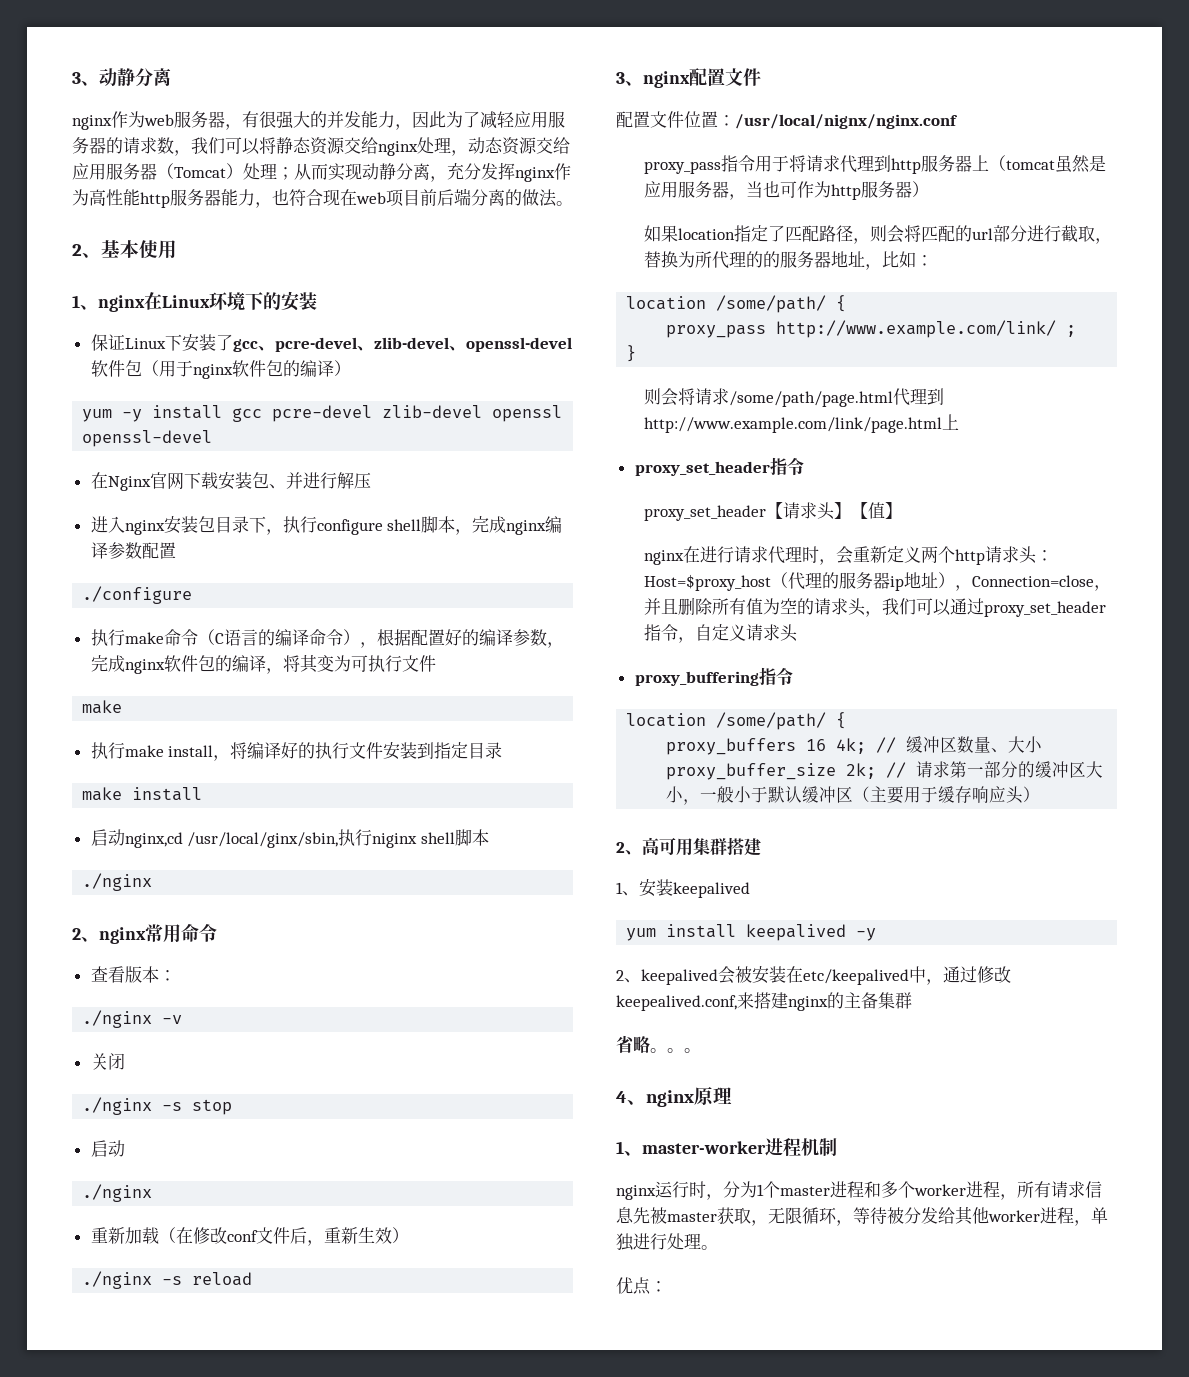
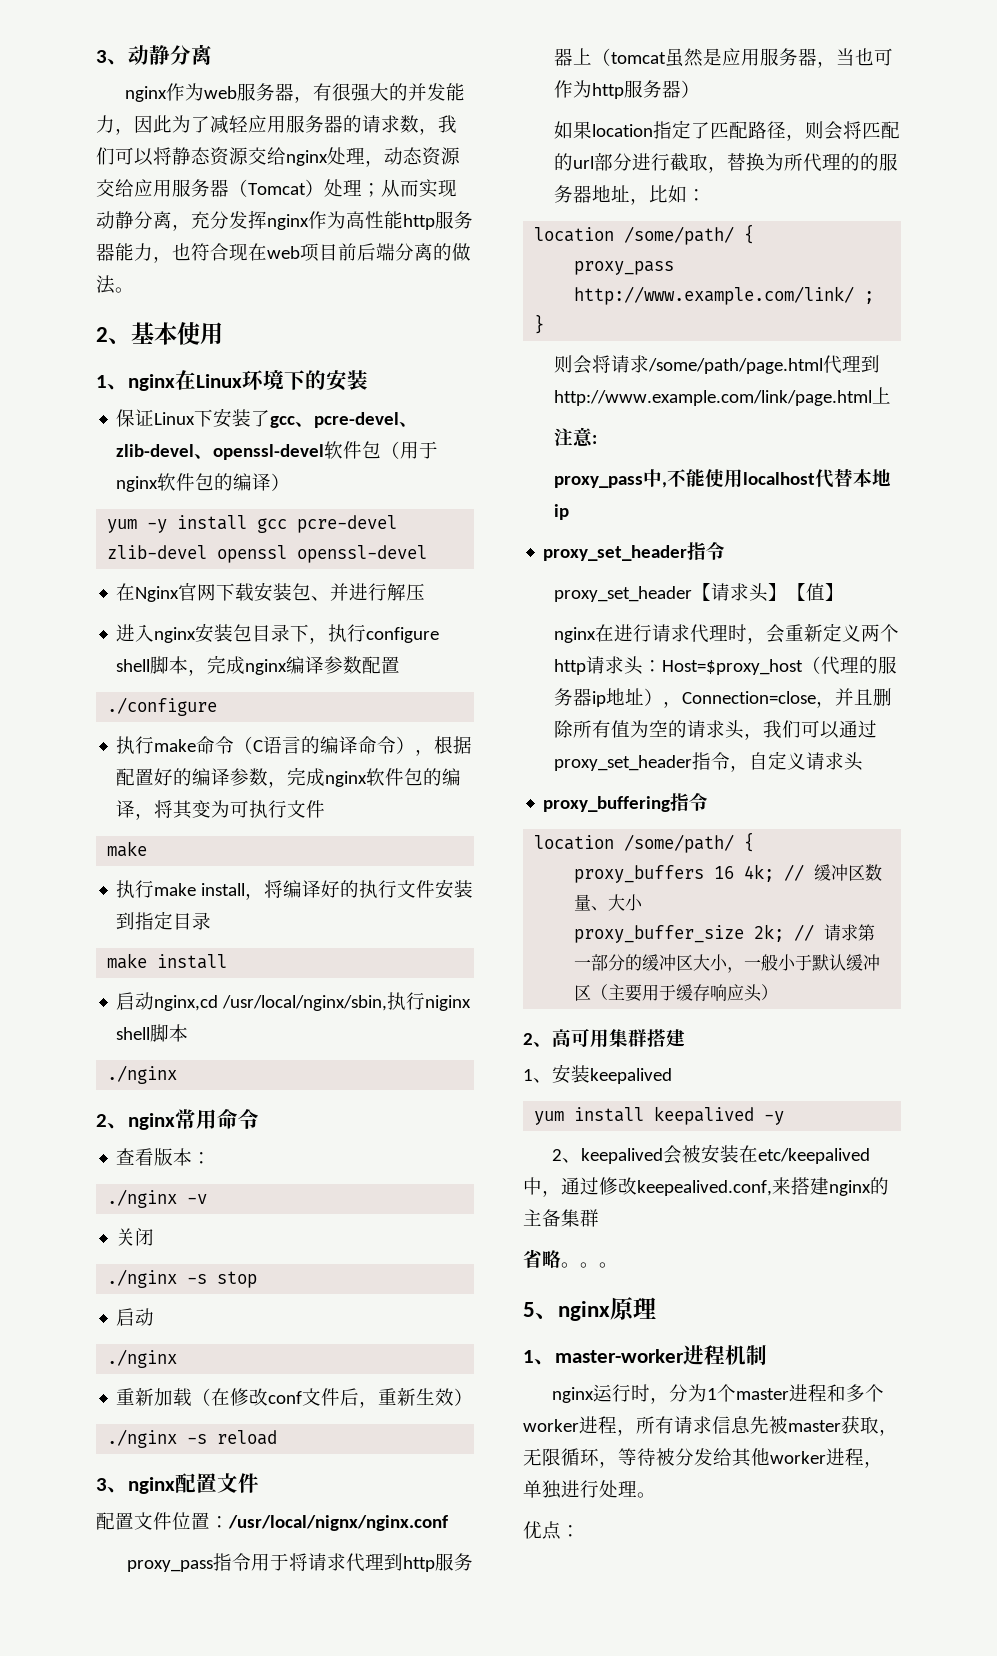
[187,832,339,848] /usr/local/ginx/sbin, -> [222,995,388,1011] /usr/local/nginx/sbin,
(960, 422) none -> [553,427,597,447] [553,469,891,488] [553,504,569,520] // 注意: // proxy_pass中,不能使用localhost代替本地ip
[616,1091,627,1103] 4 -> [523,1302,535,1317] 5

